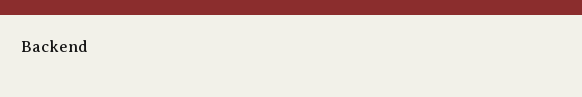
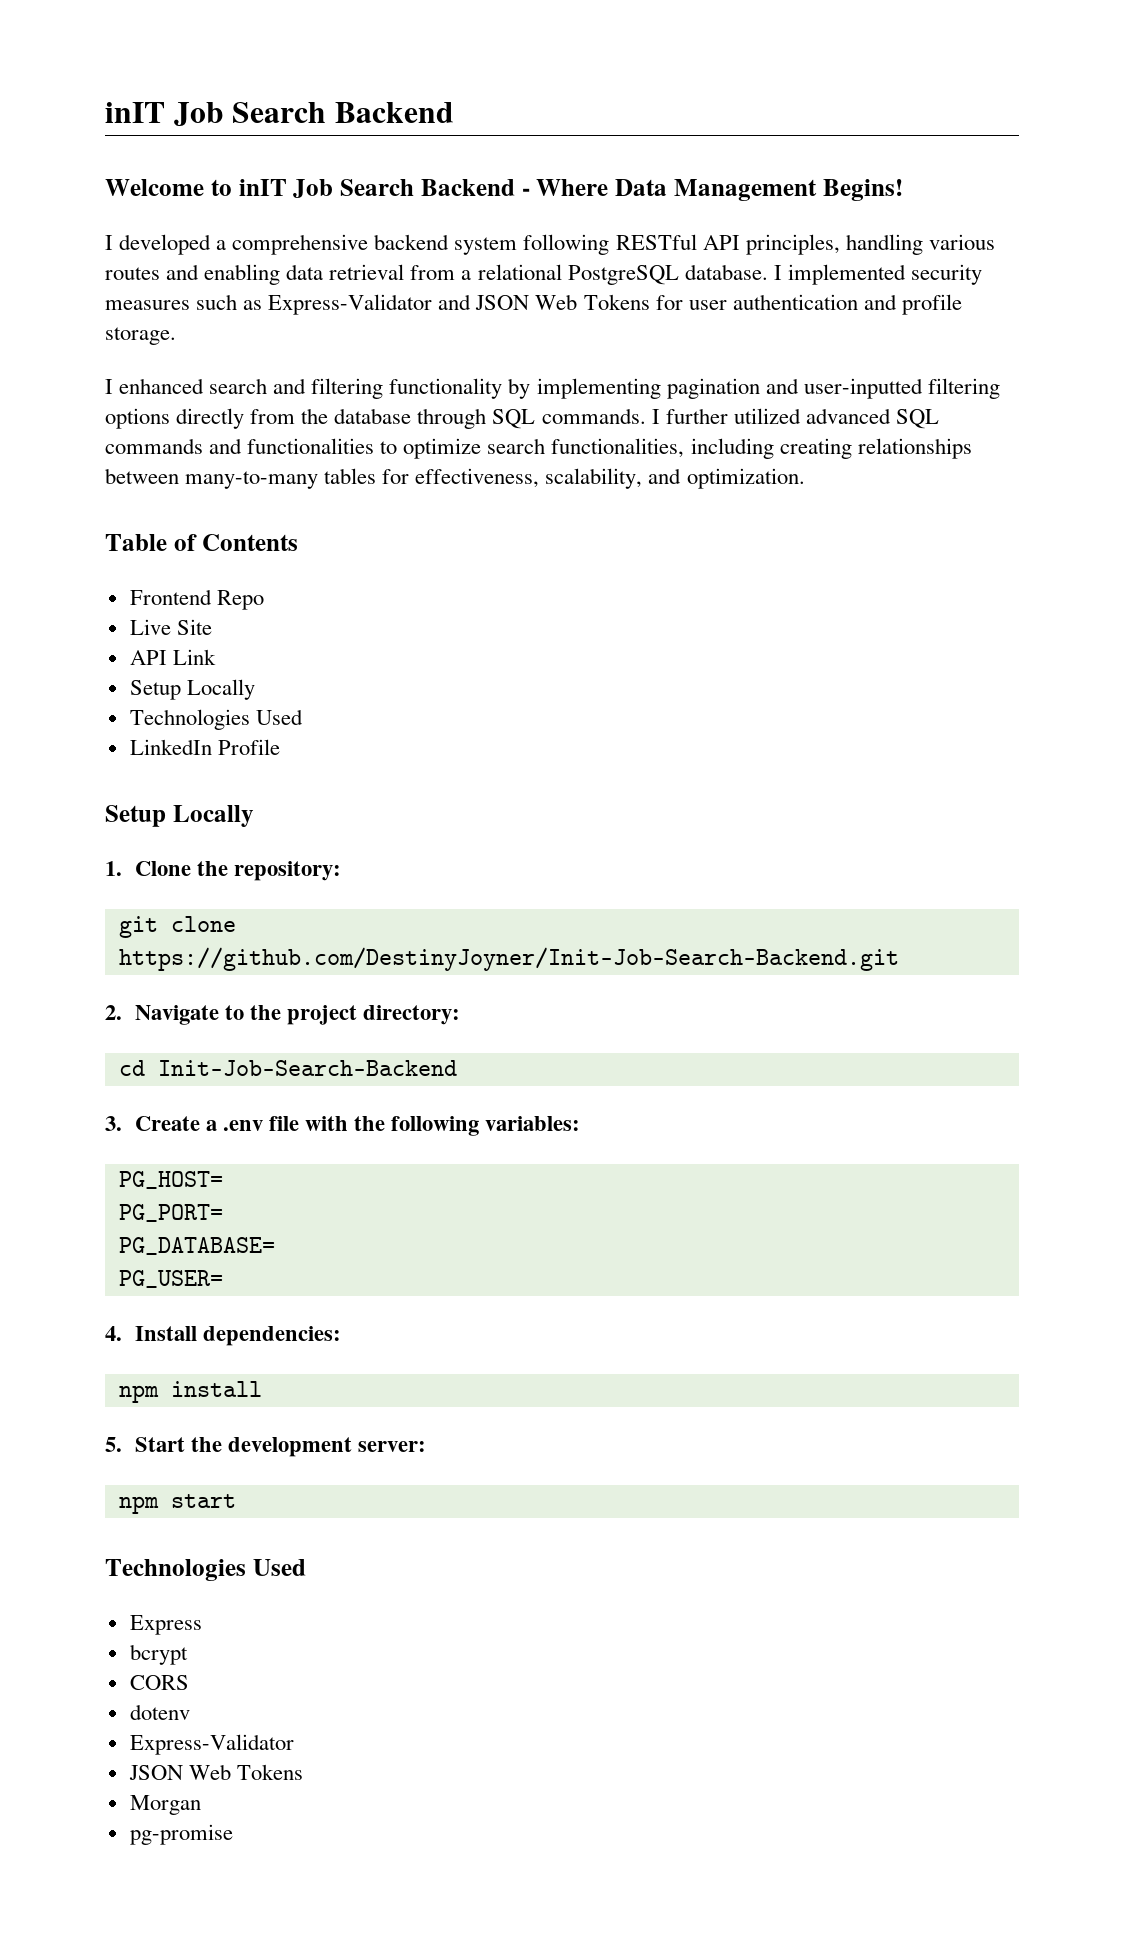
[21,40,88,52] Backend -> [105,102,454,127] [105,179,903,201] [105,234,995,255] [105,264,982,285] [105,294,962,315] [105,327,176,345] [105,378,1000,399] [105,408,939,429] [105,438,972,459] [105,468,805,489] [105,534,298,551] [129,589,264,610] [129,619,212,635] [129,649,216,665] [129,679,255,700] [129,709,303,730] [129,739,280,755] [105,805,254,827] [105,861,341,881] [118,916,236,938] [118,947,899,971] [105,1005,460,1025] [118,1060,457,1076] [105,1116,581,1136] [118,1171,223,1189] [118,1204,223,1222] [118,1237,275,1255] [118,1270,223,1288] [105,1326,341,1346] [118,1381,262,1403] [105,1437,426,1457] [118,1494,236,1514] [105,1559,306,1581] [129,1615,202,1635] [129,1644,188,1665] [129,1675,189,1690] [129,1704,190,1720] [129,1734,294,1755] [128,1764,303,1780] [129,1795,201,1815] [129,1824,233,1845] inIT Job Search Backend // Welcome to inIT Job Search Backend - Where Data Management Begins! // I developed a comprehensive backend system following RESTful API principles, handling various routes and enabling data retrieval from a relational PostgreSQL database. I implemented security measures such as Express-Validator and JSON Web Tokens for user authentication and profile storage. // I enhanced search and filtering functionality by implementing pagination and user-inputted filtering options directly from the database through SQL commands. I further utilized advanced SQL commands and functionalities to optimize search functionalities, including creating relationships between many-to-many tables for effectiveness, scalability, and optimization. // Table of Contents // Frontend Repo // Live Site // API Link // Setup Locally // Technologies Used // LinkedIn Profile // Setup Locally // 1. Clone the repository: // git clone https://github.com/DestinyJoyner/Init-Job-Search-Backend.git // 2. Navigate to the project directory: // cd Init-Job-Search-Backend // 3. Create a .env file with the following variables: // PG_HOST= // PG_PORT= // PG_DATABASE= // PG_USER= // 4. Install dependencies: // npm install // 5. Start the development server: // npm start // Technologies Used // Express // bcrypt // CORS // dotenv // Express-Validator // JSON Web Tokens // Morgan // pg-promise

